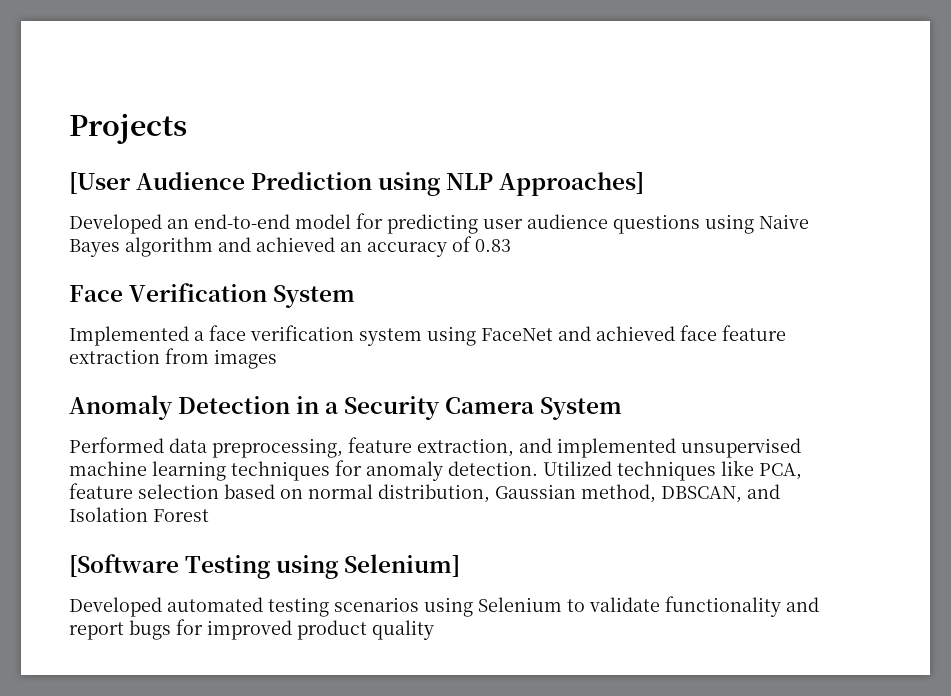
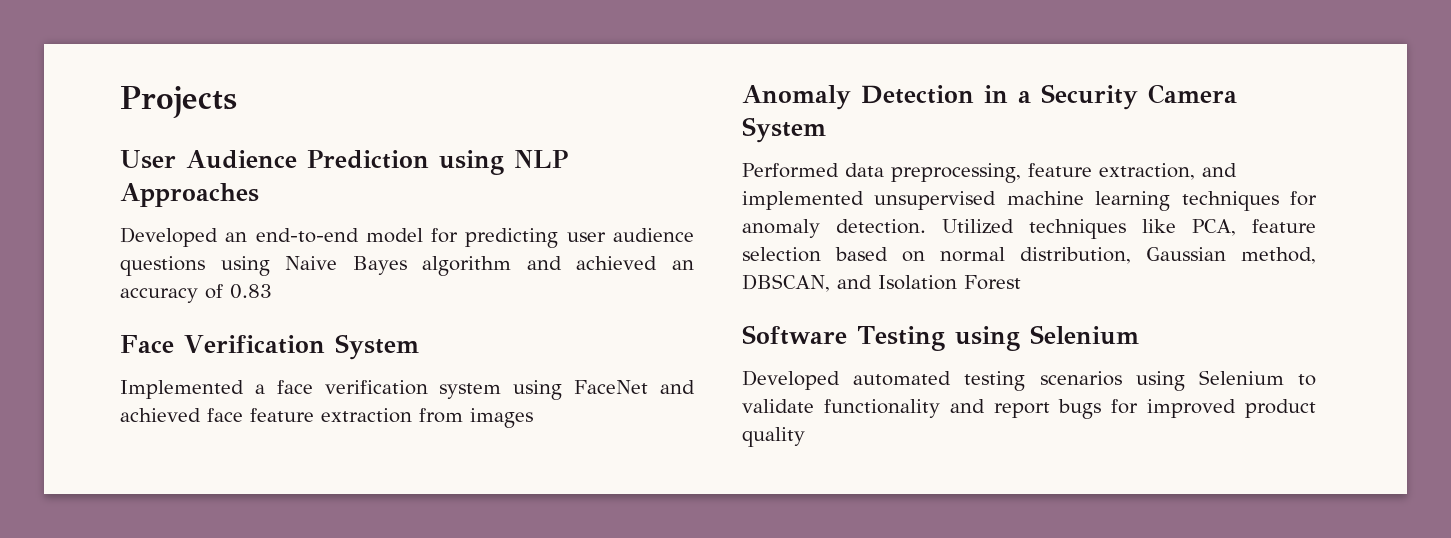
[69,172,131,194] [User -> [120,150,176,169] User
[499,172,645,196] Approaches] -> [120,183,259,207] Approaches
[69,554,179,577] [Software -> [742,325,847,345] Software
[344,554,461,577] Selenium] -> [1029,325,1139,345] Selenium

